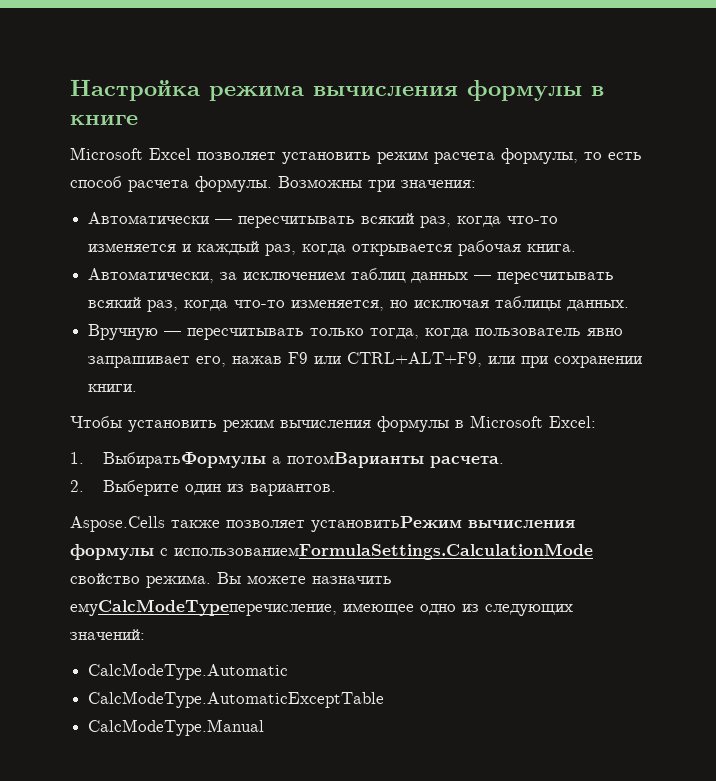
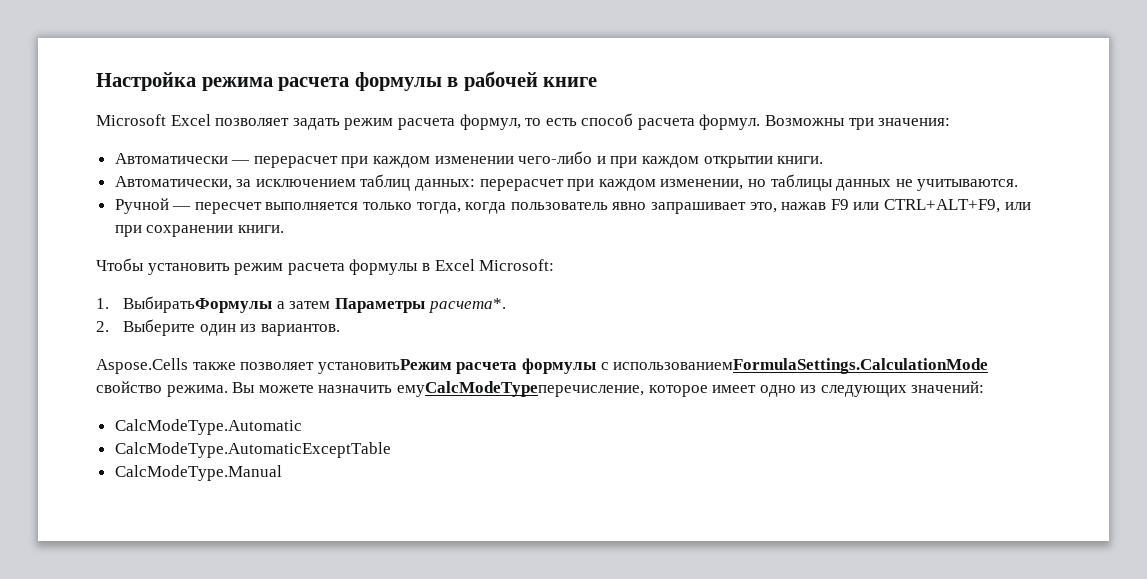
[313,80,604,101] вычисления формулы в -> [278,71,538,91] расчета формулы в рабочей
[282,148,578,164] установить режим расчета формулы, -> [292,114,521,130] задать режим расчета формул,
[195,176,272,192] формулы. -> [699,114,761,130] формул.
[238,213,559,228] [88,240,577,256] [88,268,615,284] [88,296,630,312] [88,324,305,340] пересчитывать всякий раз, когда что-то изменяется и каждый раз, когда открывается рабочая книга. // Автоматически, за исключением таблиц данных — пересчитывать всякий раз, когда что-то изменяется, но исключая таблицы данных. // Вручную — пересчитывать -> [253,151,824,168] [114,174,1019,191] [114,198,359,214] перерасчет при каждом изменении чего-либо и при каждом открытии книги. // Автоматически, за исключением таблиц данных: перерасчет при каждом изменении, но таблицы данных не учитываются. // Ручной — пересчет выполняется
[196,356,227,367] его, -> [749,202,777,213] это,
[280,415,596,432] вычисления формулы в Microsoft Excel: -> [287,259,555,275] расчета формулы в Excel Microsoft:
[286,452,504,468] потомВарианты расчета. -> [289,298,506,313] затем Параметры расчета*.
[468,520,575,528] вычисления -> [456,362,518,374] расчета
[343,603,414,615] имеющее -> [648,385,757,397] которое имеет

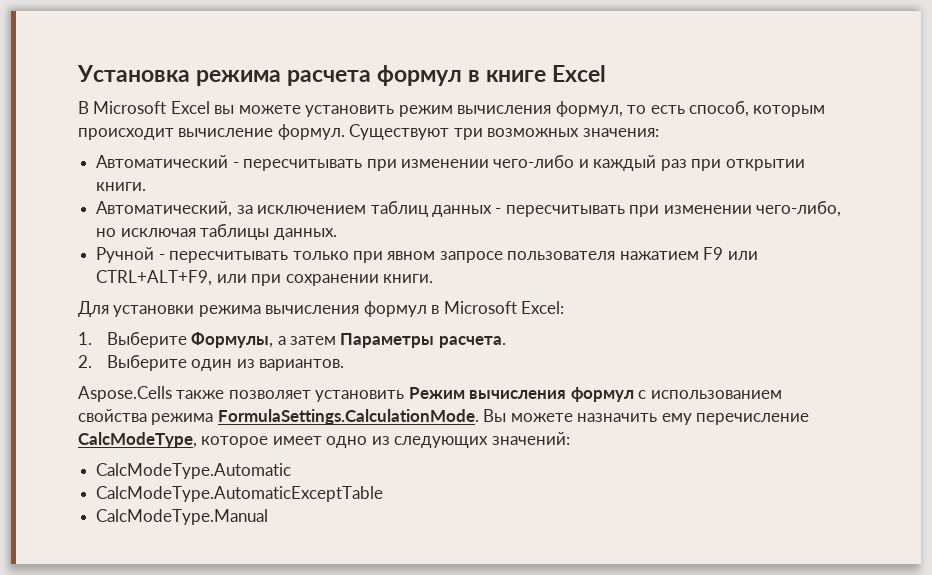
[96,72,196,91] Настройка -> [77,65,190,82] Установка
[354,71,598,91] [96,113,951,130] [114,151,700,168] формулы в рабочей книге // Microsoft Excel позволяет задать режим расчета формул, то есть способ расчета формул. Возможны три значения: // Автоматически — перерасчет при каждом изменении чего-либо и при каждом -> [377,65,607,86] [78,101,826,117] [78,124,659,140] [96,155,722,171] формул в книге Excel // В Microsoft Excel вы можете установить режим вычисления формул, то есть способ, которым происходит вычисление формул. Существуют три возможных значения: // Автоматический - пересчитывать при изменении чего-либо и каждый раз при
[114,176,232,190] Автоматически, -> [96,201,233,217] Автоматический,
[415,174,1019,191] [114,198,827,214] данных: перерасчет при каждом изменении, но таблицы данных не учитываются. // Ручной — пересчет выполняется только тогда, когда пользователь явно запрашивает это, нажав -> [431,201,842,217] [96,224,337,240] [96,247,699,263] данных - пересчитывать при изменении чего-либо, но исключая таблицы данных. // Ручной - пересчитывать только при явном запросе пользователя нажатием
[96,258,555,275] Чтобы установить режим расчета формулы в Excel Microsoft: -> [78,301,565,317] Для установки режима вычисления формул в Microsoft Excel:
[123,296,273,313] ВыбиратьФормулы -> [106,332,274,348] Выберите Формулы,
[428,298,506,313] расчета*. -> [438,336,506,348] расчета.
[317,358,989,374] [96,381,644,397] установитьРежим расчета формулы с использованиемFormulaSettings.CalculationMode свойство режима. Вы можете назначить емуCalcModeTypeперечисление, -> [315,387,782,402] [78,409,810,425] [78,432,197,448] установить Режим вычисления формул с использованием свойства режима FormulaSettings.CalculationMode. Вы можете назначить ему перечисление CalcModeType,

